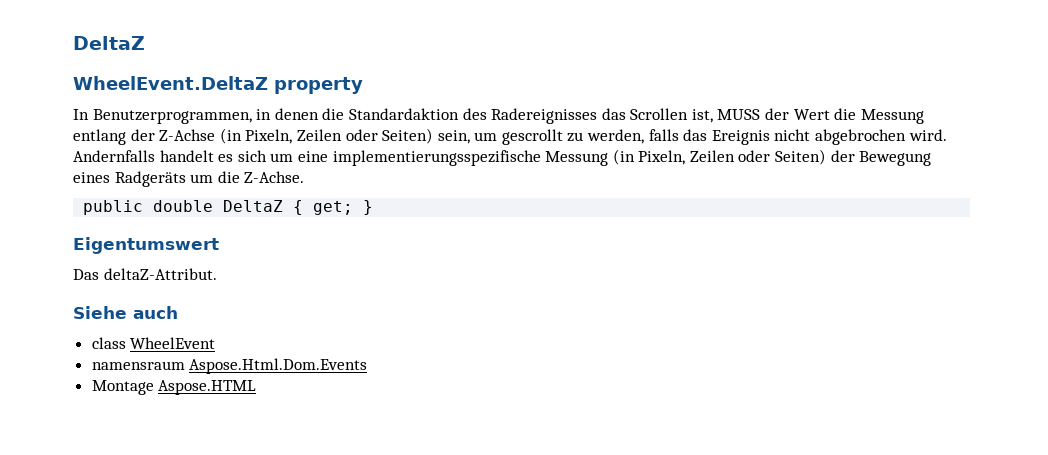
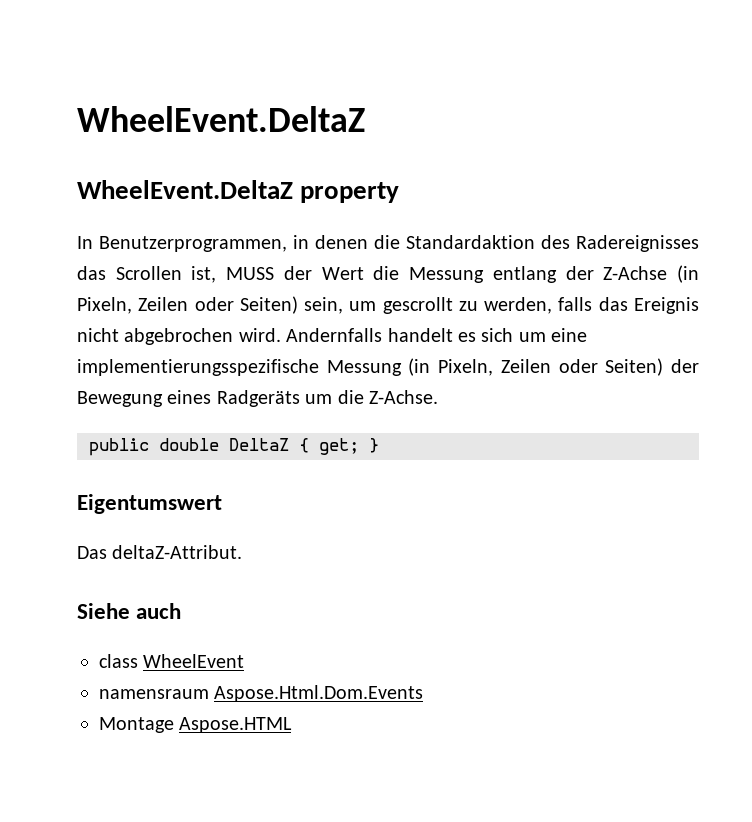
[73,36,145,50] DeltaZ -> [77,106,365,132] WheelEvent.DeltaZ

